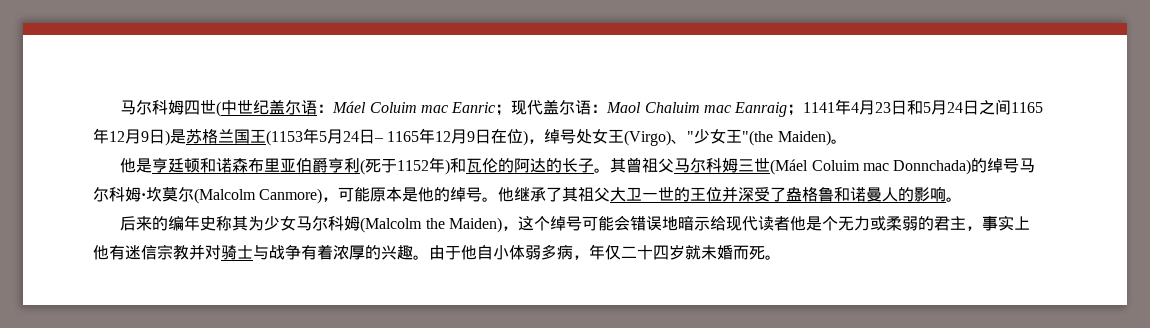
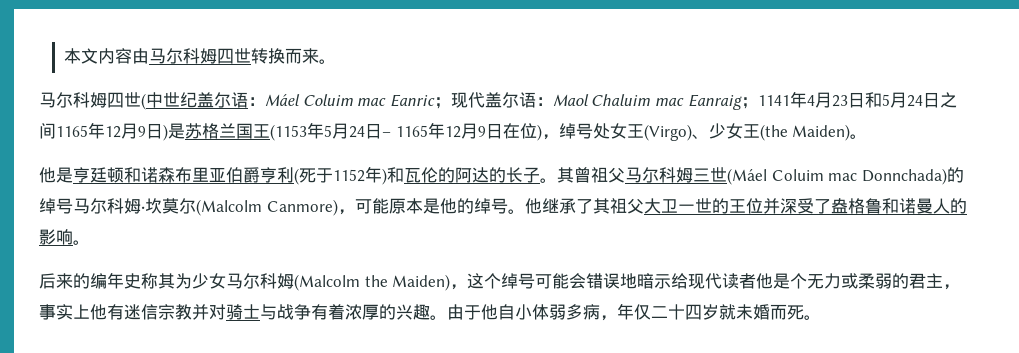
(120, 107) none -> [63,48,336,64] 本文内容由马尔科姆四世转换而来。 //
[687,129,774,146] "少女王"(the -> [708,123,788,141] 少女王(the

